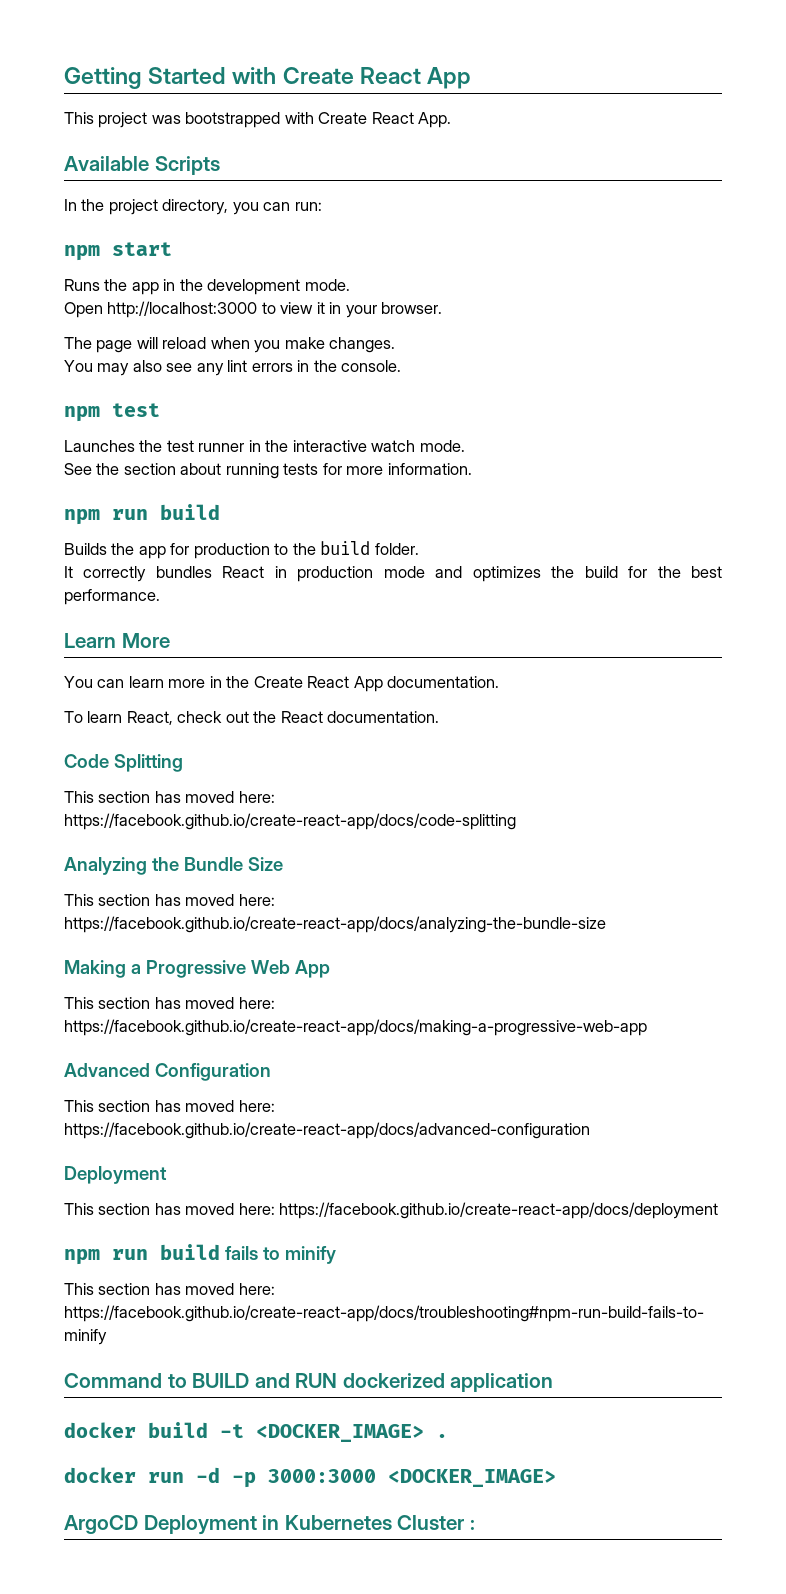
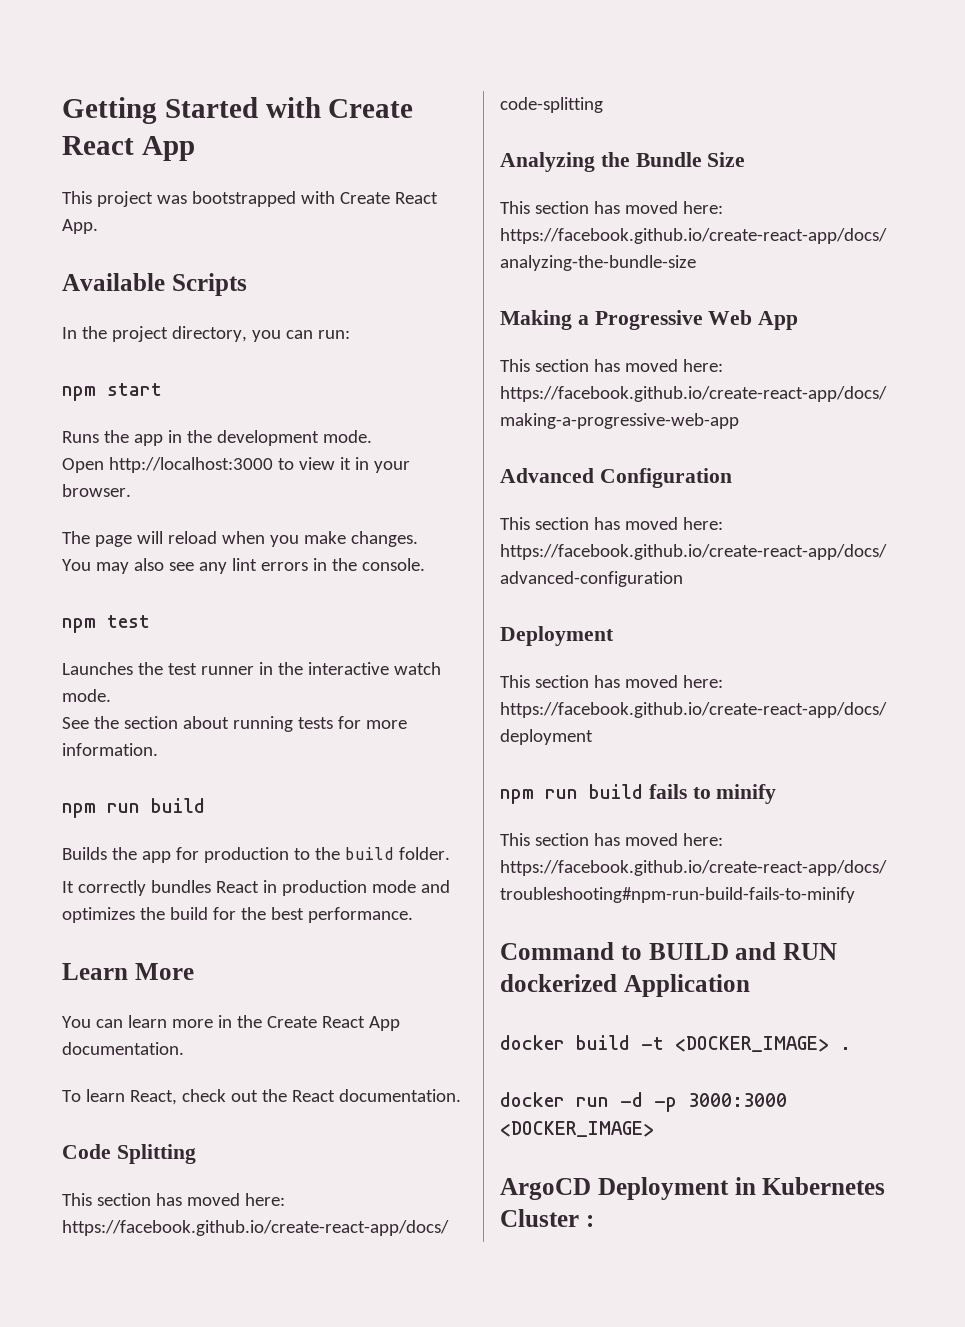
[450,1373,554,1392] application -> [623,974,750,997] Application

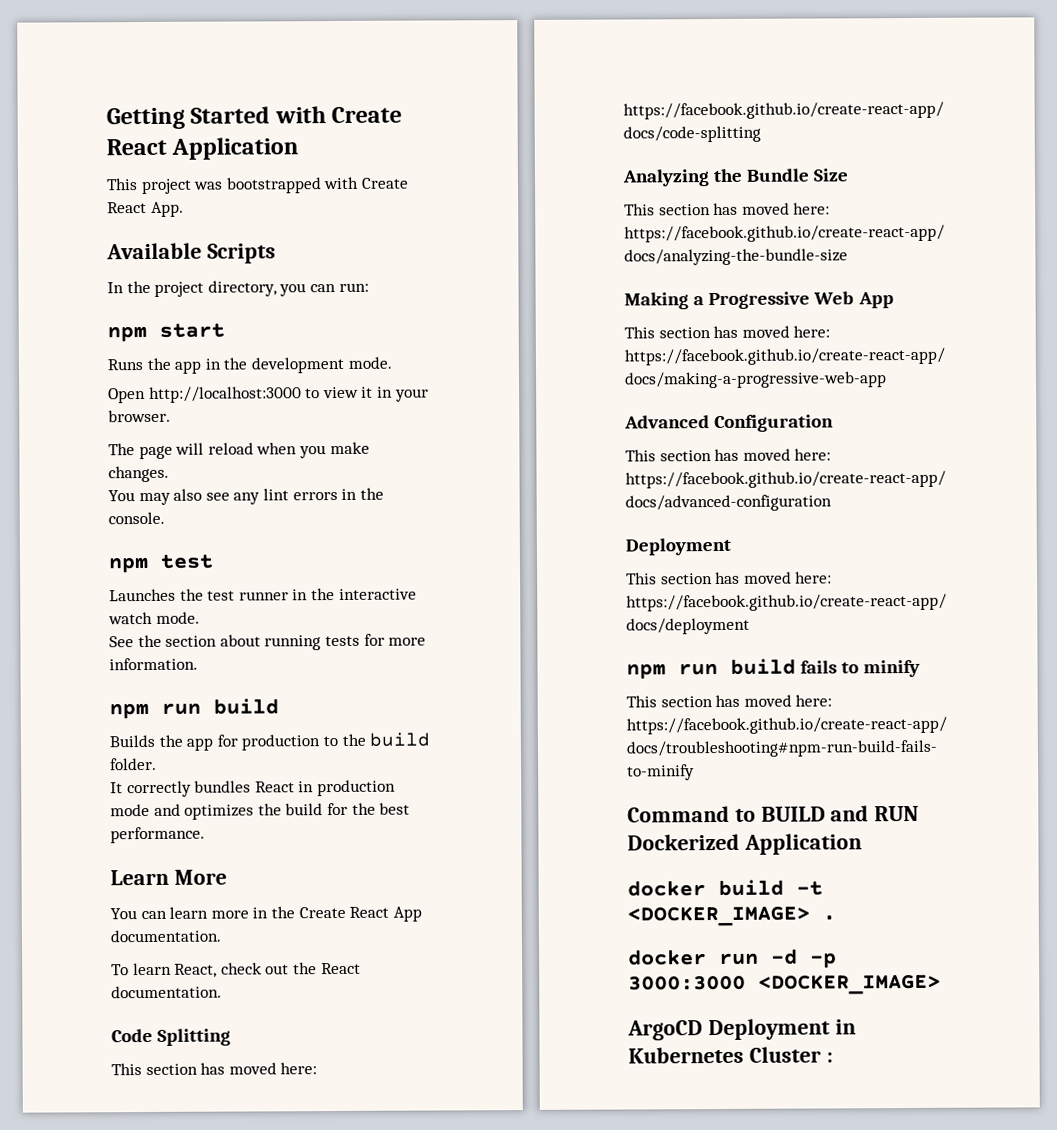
[141,136,195,161] App -> [171,137,300,160] Application
[500,974,617,992] dockerized -> [627,833,740,851] Dockerized

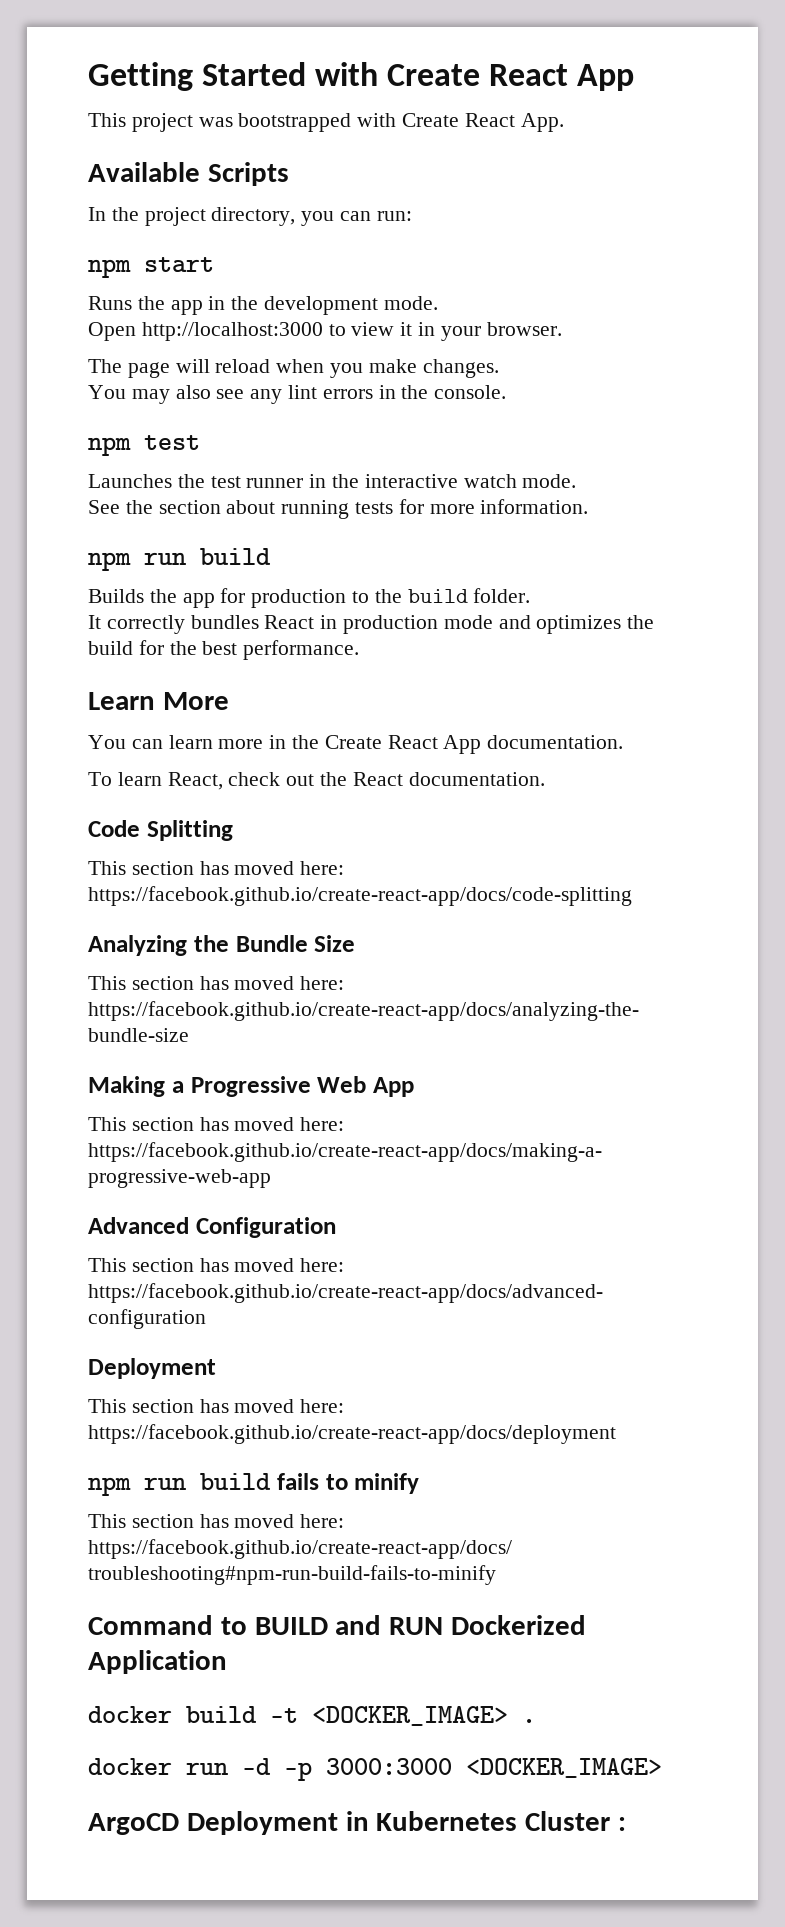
[171,137,300,160] Application -> [577,64,635,91] App

